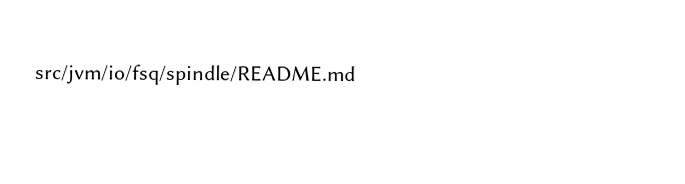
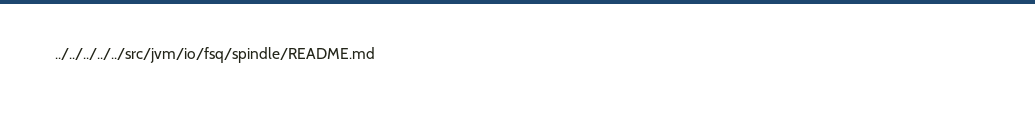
[35,64,356,87] src/jvm/io/fsq/spindle/README.md -> [55,47,375,63] ../../../../../src/jvm/io/fsq/spindle/README.md

